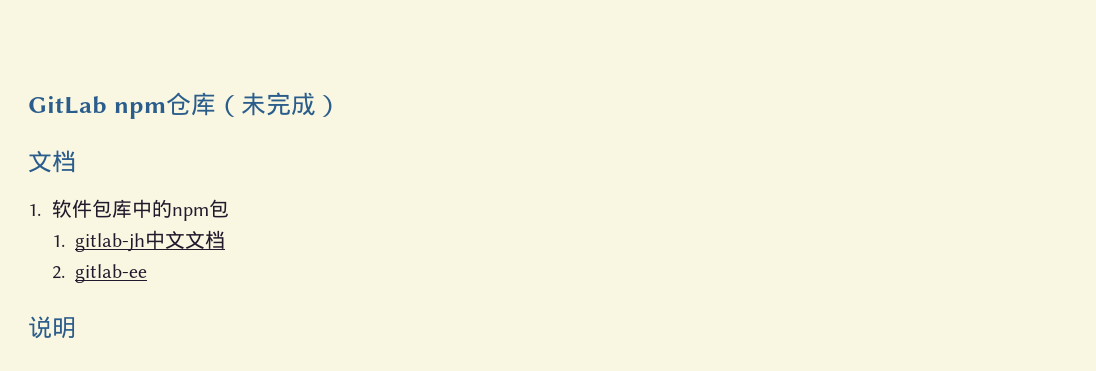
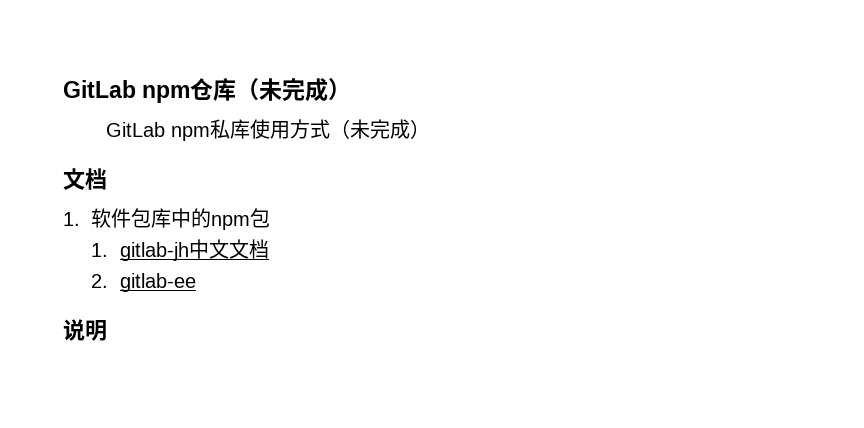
(341, 106) none -> [105,119,430,141] // GitLab npm私库使用方式（未完成）

